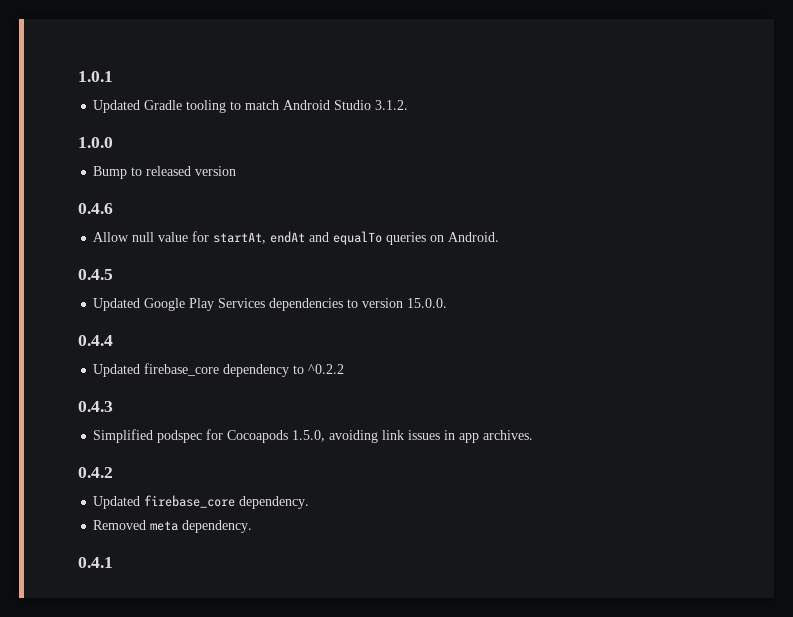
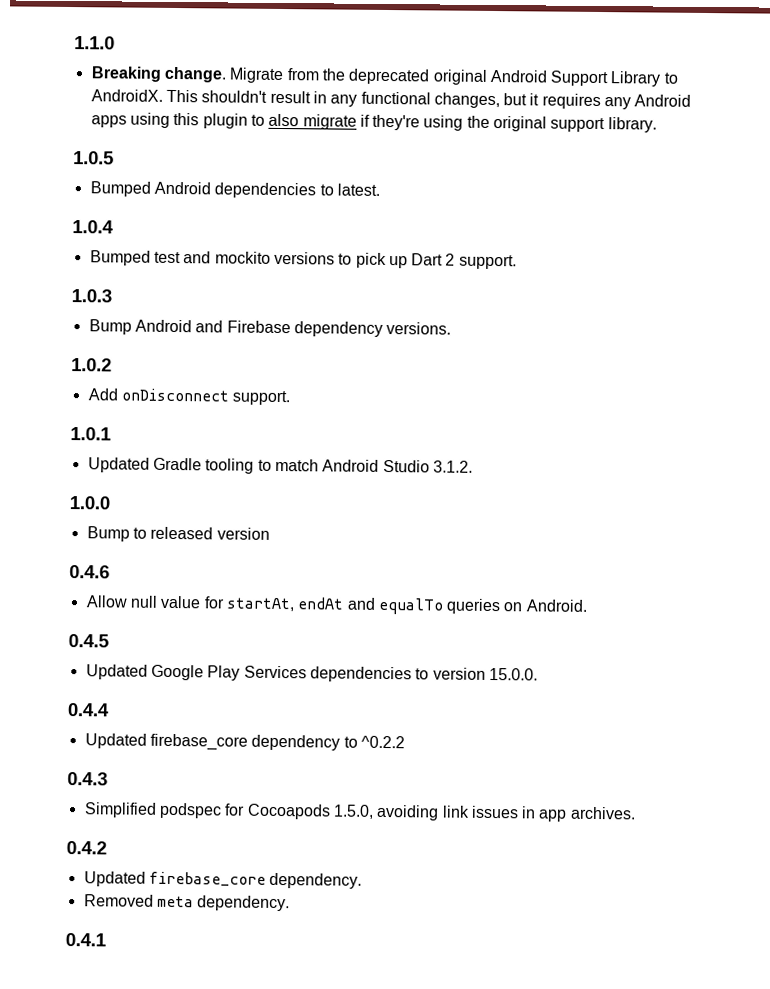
(78, 76) none -> [74,36,115,50] [90,66,678,87] [90,89,692,110] [90,112,657,133] [73,151,114,165] [89,181,380,199] [72,220,114,234] [89,250,517,270] [71,289,112,303] [88,319,452,337] [71,358,112,372] [87,388,291,406] 1.1.0 // Breaking change. Migrate from the deprecated original Android Support Library to AndroidX. This shouldn't result in any functional changes, but it requires any Android apps using this plugin to also migrate if they're using the original support library. // 1.0.5 // Bumped Android dependencies to latest. // 1.0.4 // Bumped test and mockito versions to pick up Dart 2 support. // 1.0.3 // Bump Android and Firebase dependency versions. // 1.0.2 // Add onDisconnect support. //

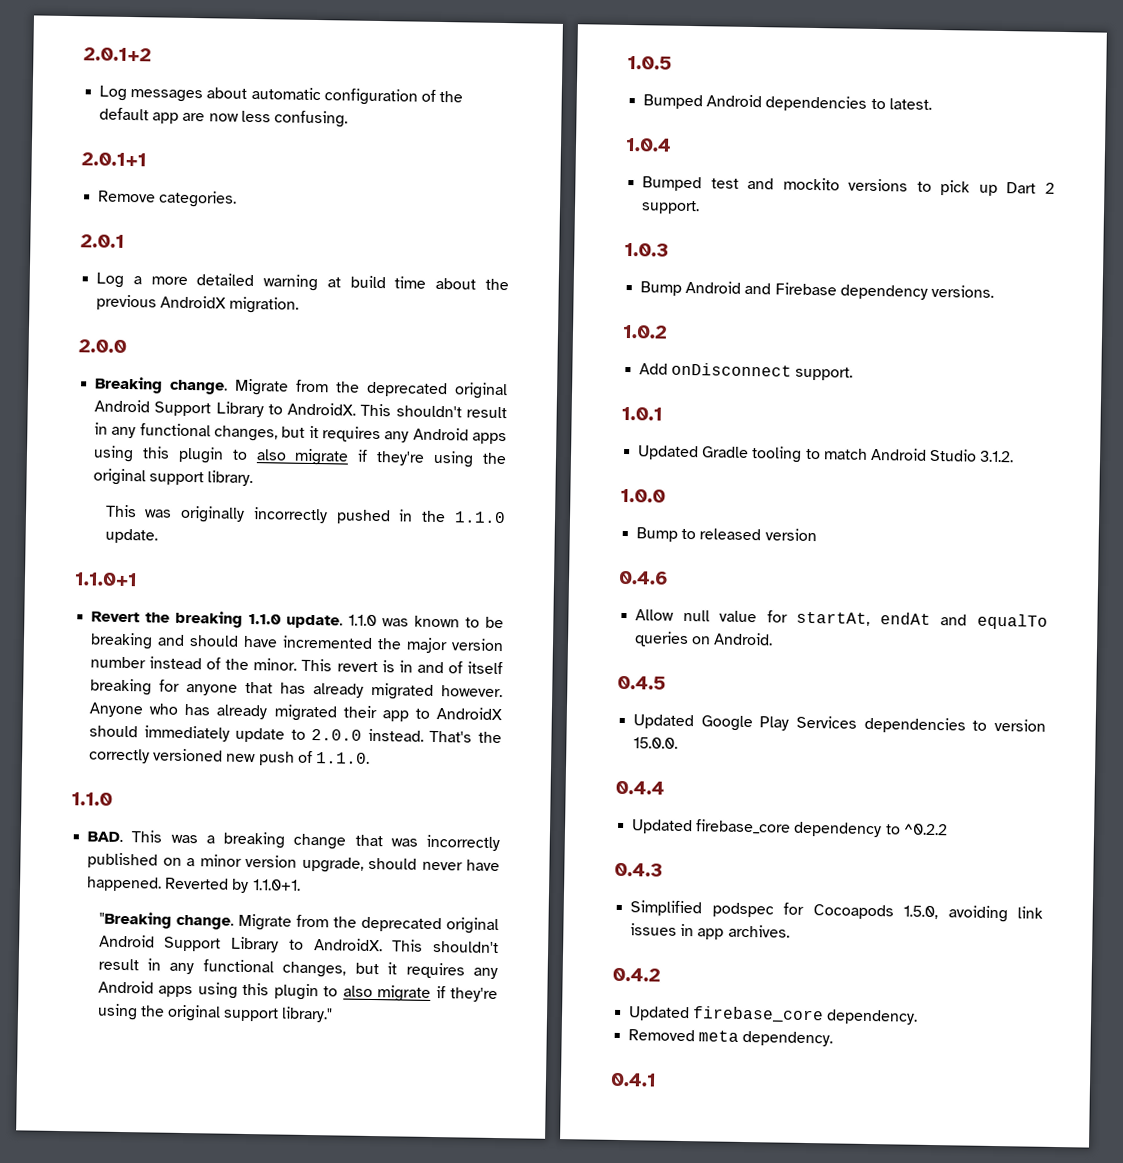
[74,36,115,50] 1.1.0 -> [83,47,152,62] [99,85,464,106] [99,107,348,128] [81,152,147,167] [98,190,238,208] [80,234,125,248] [96,272,509,292] [96,294,300,314] [78,339,127,353] 2.0.1+2 // Log messages about automatic configuration of the default app are now less confusing. // 2.0.1+1 // Remove categories. // 2.0.1 // Log a more detailed warning at build time about the previous AndroidX migration. // 2.0.0
(657, 125) none -> [104,504,507,525] [104,528,158,544] [74,572,138,587] [91,610,505,629] [90,632,504,654] [90,656,503,675] [90,678,503,700] [89,702,502,722] [89,725,502,744] [89,748,370,766] [71,792,113,806] [87,830,500,852] [87,852,500,873] [86,876,301,894] [98,911,499,935] [98,934,499,954] [97,958,499,980] [97,980,498,1003] [96,1003,334,1023] // This was originally incorrectly pushed in the 1.1.0 update. // 1.1.0+1 // Revert the breaking 1.1.0 update. 1.1.0 was known to be breaking and should have incremented the major version number instead of the minor. This revert is in and of itself breaking for anyone that has already migrated however. Anyone who has already migrated their app to AndroidX should immediately update to 2.0.0 instead. That's the correctly versioned new push of 1.1.0. // 1.1.0 // BAD. This was a breaking change that was incorrectly published on a minor version upgrade, should never have happened. Reverted by 1.1.0+1. // "Breaking change. Migrate from the deprecated original Android Support Library to AndroidX. This shouldn't result in any functional changes, but it requires any Android apps using this plugin to also migrate if they're using the original support library."

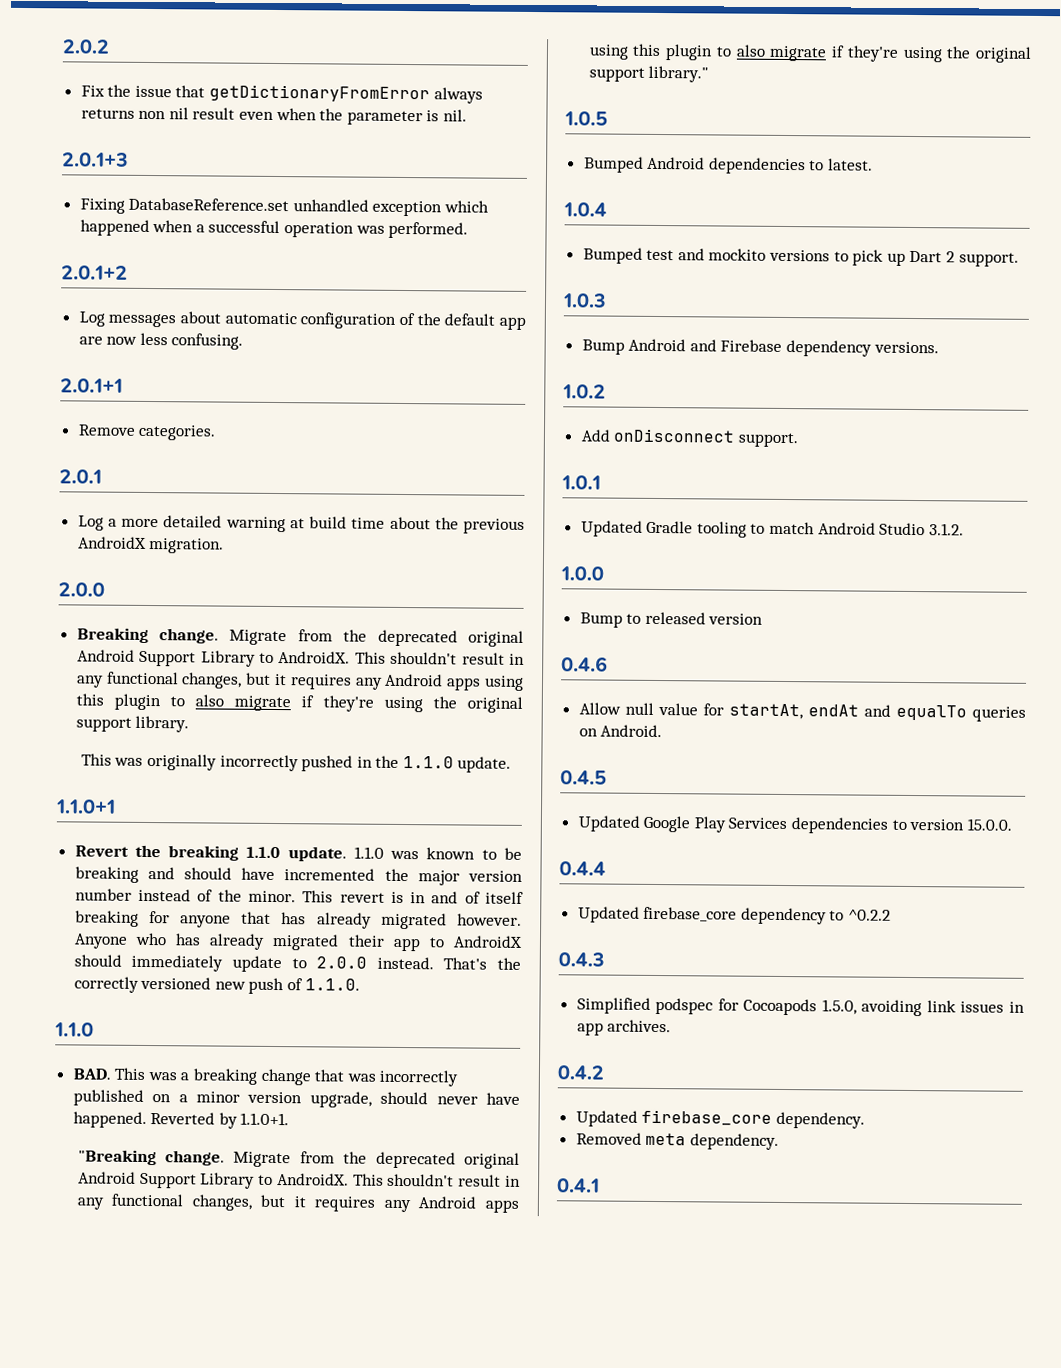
(83, 54) none -> [62,39,110,54] [80,84,483,104] [80,107,468,126] [62,152,129,167] [79,197,490,217] [79,219,469,239] 2.0.2 // Fix the issue that getDictionaryFromError always returns non nil result even when the parameter is nil. // 2.0.1+3 // Fixing DatabaseReference.set unhandled exception which happened when a successful operation was performed. //

